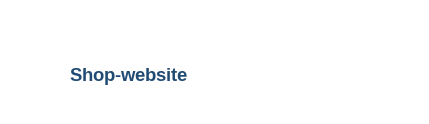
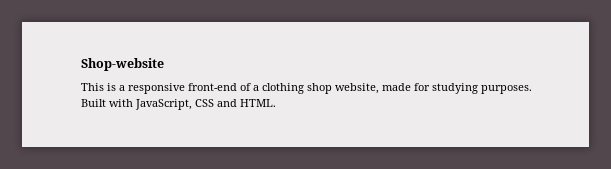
(187, 76) none -> [81,83,532,94] [81,99,276,110] // This is a responsive front-end of a clothing shop website, made for studying purposes. Built with JavaScript, CSS and HTML.

